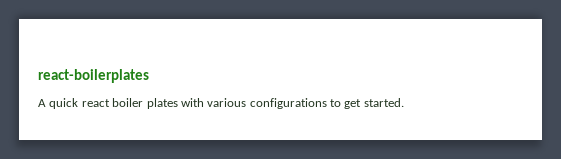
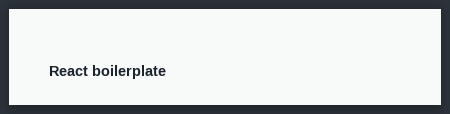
[38,69,149,83] [38,98,404,109] react-boilerplates // A quick react boiler plates with various configurations to get started. -> [49,65,166,79] React boilerplate

